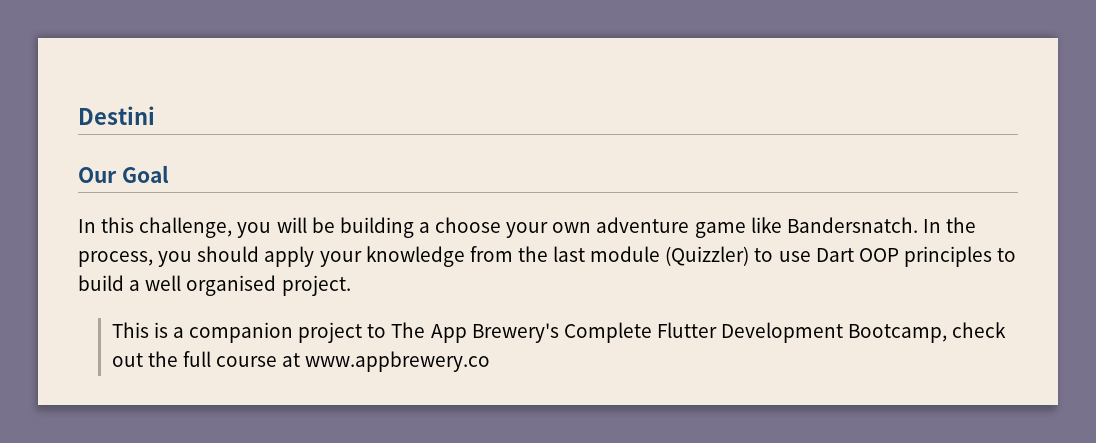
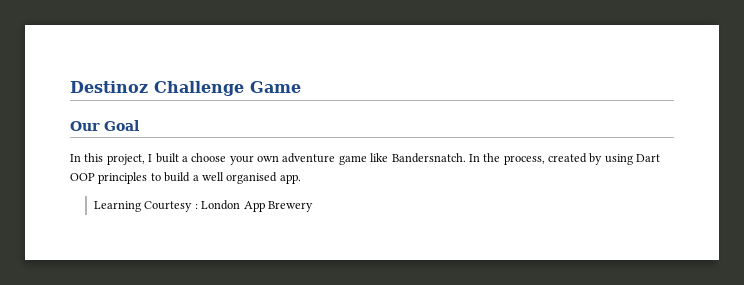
[78,106,155,125] Destini -> [70,81,301,96] Destinoz Challenge Game
[139,217,414,238] challenge, you will be building -> [106,153,179,165] project, I built
[158,246,811,267] you should apply your knowledge from the last module (Quizzler) to use -> [548,153,633,165] created by using
[281,275,351,296] [111,322,1007,343] [111,351,491,372] project. // This is a companion project to The App Brewery's Complete Flutter Development Bootcamp, check out the full course at www.appbrewery.co -> [279,174,301,184] [94,200,313,212] app. // Learning Courtesy : London App Brewery

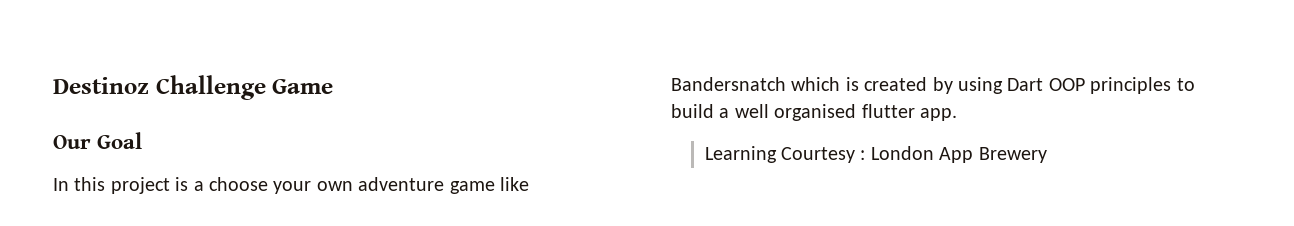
[106,153,179,165] project, I built -> [110,177,189,194] project is
[391,153,545,165] Bandersnatch. In the process, -> [671,77,859,91] Bandersnatch which is
(278, 178) none -> [861,104,915,118] flutter

